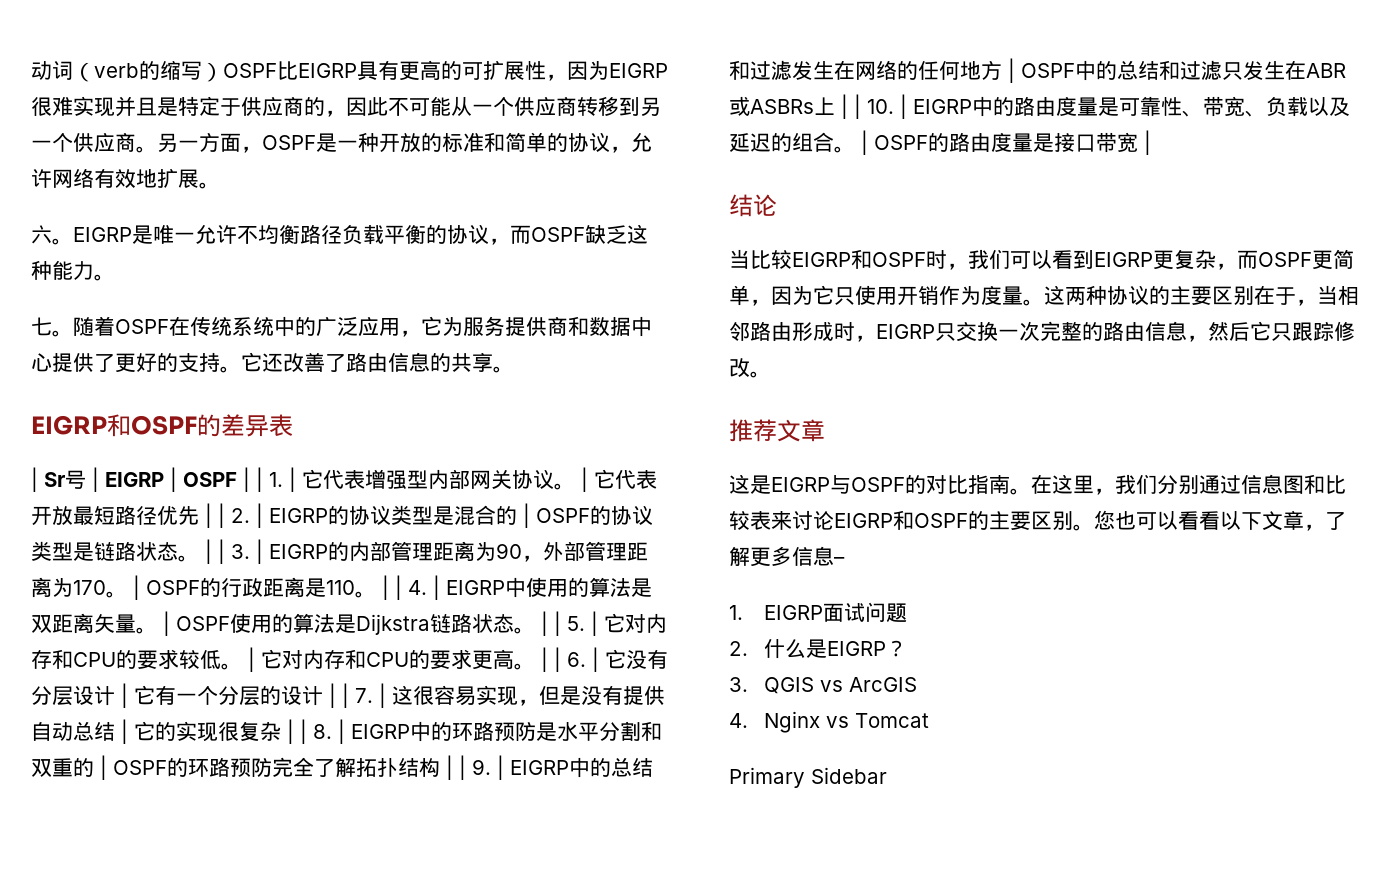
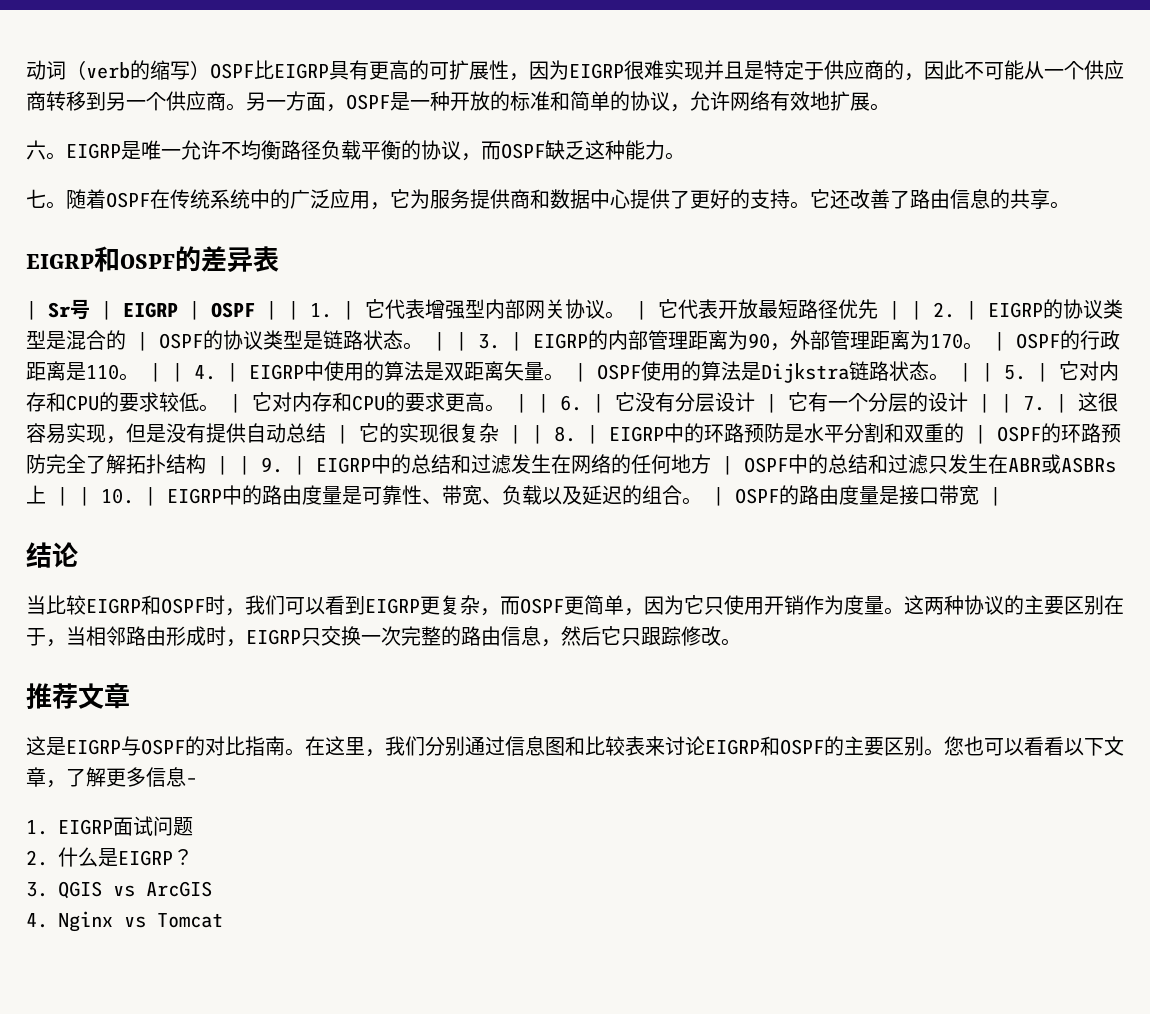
[729,767,887,788] // Primary Sidebar -> (223, 920) none

